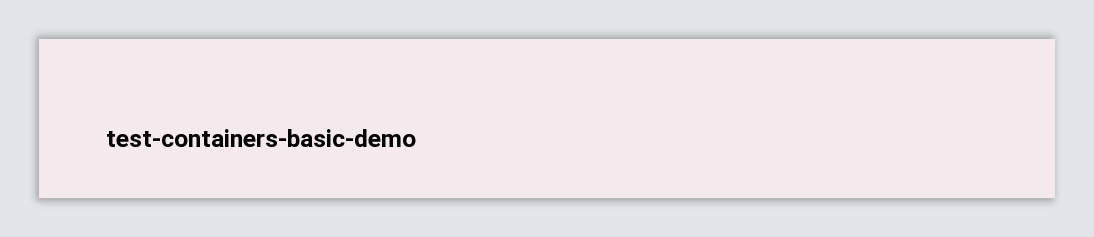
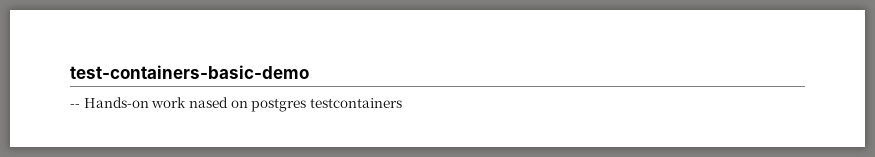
(416, 138) none -> [70,97,402,112] // -- Hands-on work nased on postgres testcontainers

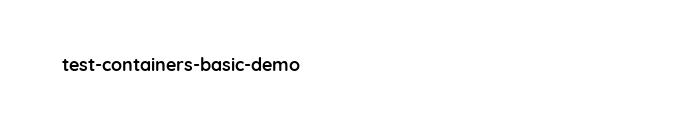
[70,97,402,112] // -- Hands-on work nased on postgres testcontainers -> (300, 64) none

